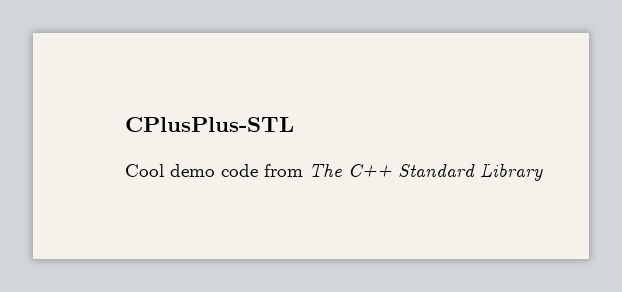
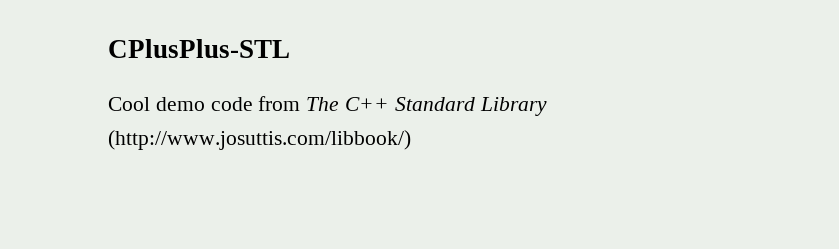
(543, 172) none -> [108,130,411,150] (http://www.josuttis.com/libbook/)

